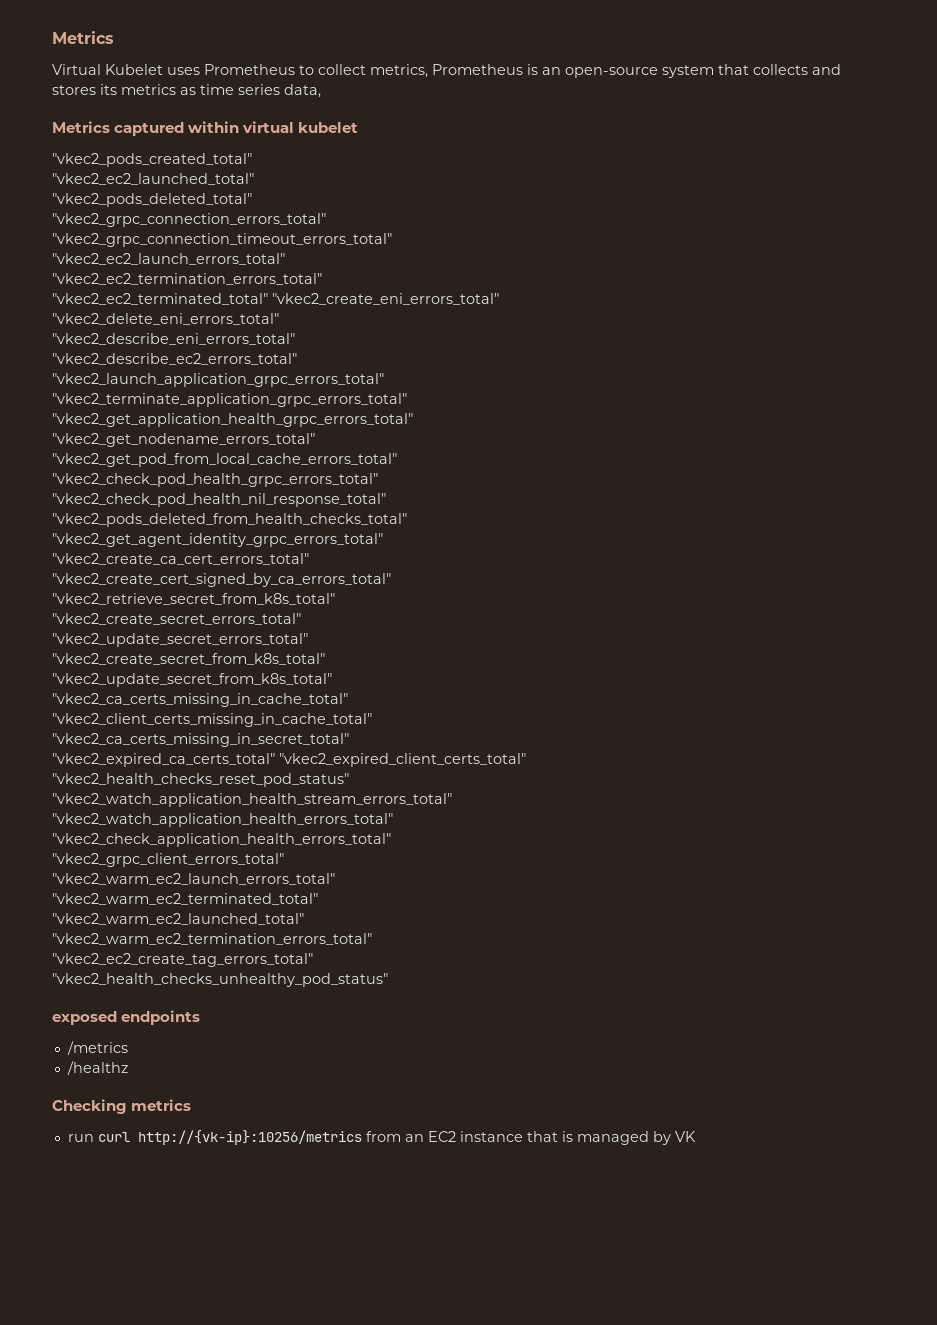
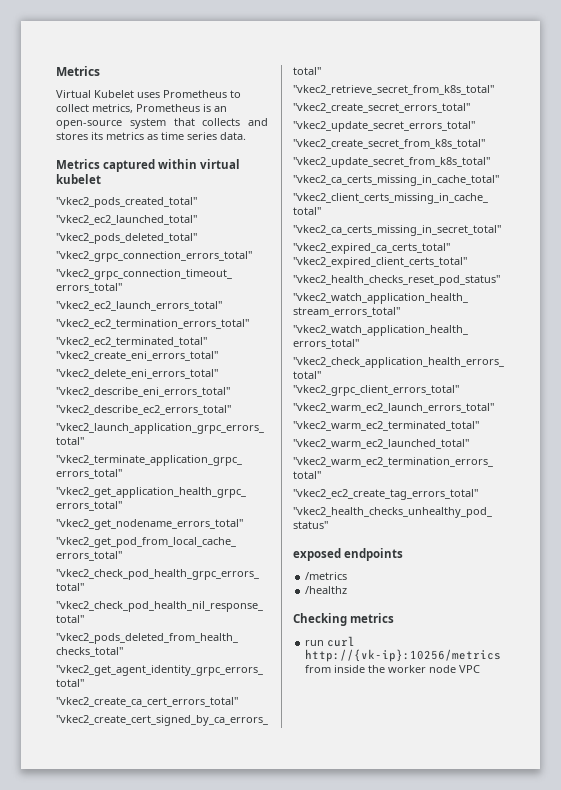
[284,84,321,98] data, -> [220,132,246,140] data.
[404,1131,696,1145] an EC2 instance that is managed by VK -> [334,665,481,673] inside the worker node VPC

